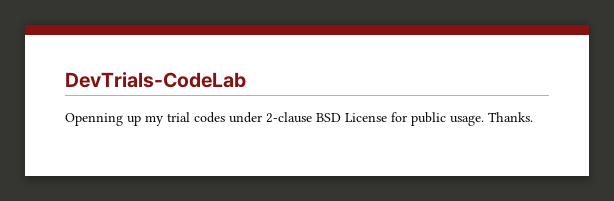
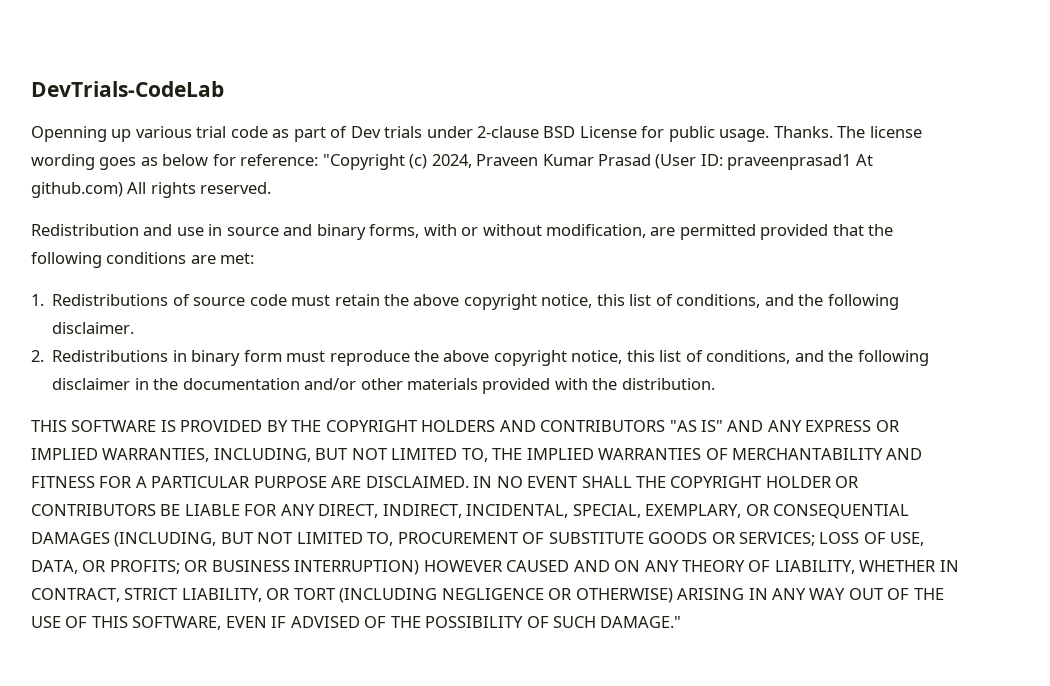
[145,112,225,126] my trial codes -> [135,126,423,142] various trial code as part of Dev trials
(533, 117) none -> [837,126,922,138] [31,154,873,170] [31,182,272,198] [31,224,894,240] [31,252,255,268] [31,294,899,310] [52,322,135,334] [31,350,929,366] [52,378,715,394] [31,420,900,432] [31,448,923,462] [31,476,860,488] [31,504,910,519] [31,532,925,547] [31,560,959,575] [31,588,944,603] [31,616,682,630] The license wording goes as below for reference: "Copyright (c) 2024, Praveen Kumar Prasad (User ID: praveenprasad1 At github.com) All rights reserved. // Redistribution and use in source and binary forms, with or without modification, are permitted provided that the following conditions are met: // 1. Redistributions of source code must retain the above copyright notice, this list of conditions, and the following disclaimer. // 2. Redistributions in binary form must reproduce the above copyright notice, this list of conditions, and the following disclaimer in the documentation and/or other materials provided with the distribution. // THIS SOFTWARE IS PROVIDED BY THE COPYRIGHT HOLDERS AND CONTRIBUTORS "AS IS" AND ANY EXPRESS OR IMPLIED WARRANTIES, INCLUDING, BUT NOT LIMITED TO, THE IMPLIED WARRANTIES OF MERCHANTABILITY AND FITNESS FOR A PARTICULAR PURPOSE ARE DISCLAIMED. IN NO EVENT SHALL THE COPYRIGHT HOLDER OR CONTRIBUTORS BE LIABLE FOR ANY DIRECT, INDIRECT, INCIDENTAL, SPECIAL, EXEMPLARY, OR CONSEQUENTIAL DAMAGES (INCLUDING, BUT NOT LIMITED TO, PROCUREMENT OF SUBSTITUTE GOODS OR SERVICES; LOSS OF USE, DATA, OR PROFITS; OR BUSINESS INTERRUPTION) HOWEVER CAUSED AND ON ANY THEORY OF LIABILITY, WHETHER IN CONTRACT, STRICT LIABILITY, OR TORT (INCLUDING NEGLIGENCE OR OTHERWISE) ARISING IN ANY WAY OUT OF THE USE OF THIS SOFTWARE, EVEN IF ADVISED OF THE POSSIBILITY OF SUCH DAMAGE."

